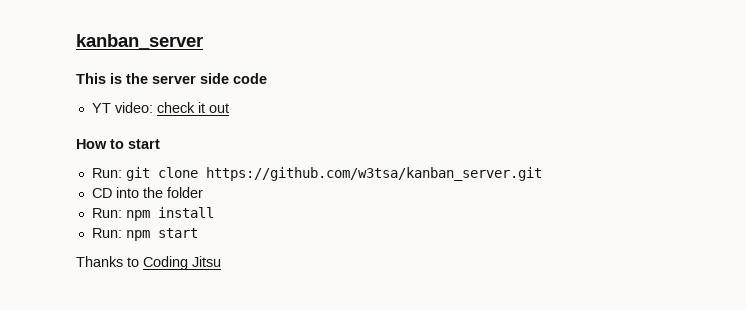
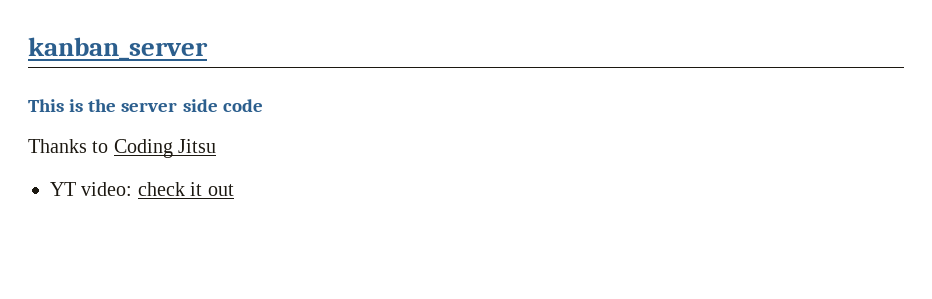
(267, 78) none -> [28,139,217,158] // Thanks to Coding Jitsu
[76,139,160,149] [91,167,542,181] [91,187,203,198] [91,207,214,221] [91,228,198,241] [76,256,221,270] // How to start // Run: git clone https://github.com/w3tsa/kanban_server.git // CD into the folder // Run: npm install // Run: npm start // Thanks to Coding Jitsu -> (234, 190) none

